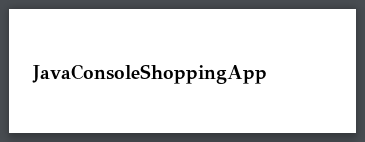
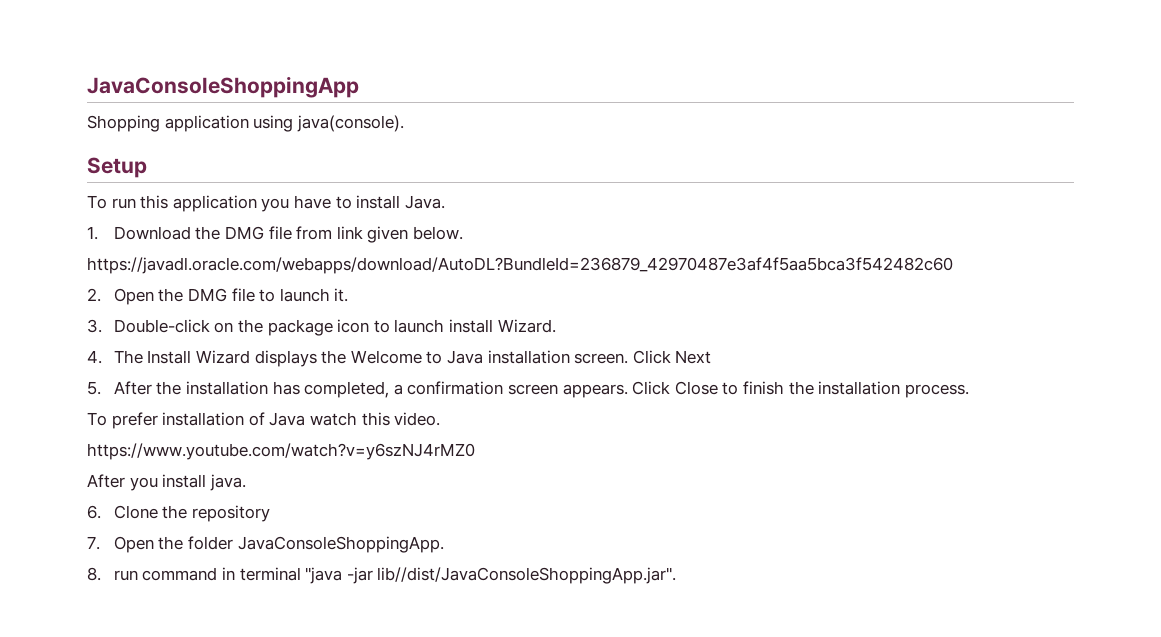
(267, 74) none -> [87,115,404,132] [87,157,147,178] [87,195,445,212] [87,226,463,243] [87,257,953,274] [87,288,349,305] [87,319,556,336] [87,350,712,367] [87,381,969,398] [87,412,441,429] [87,443,475,460] [87,474,246,491] [87,505,271,522] [87,536,444,553] [87,567,677,584] // Shopping application using java(console). // Setup // To run this application you have to install Java. // 1. Download the DMG file from link given below. // https://javadl.oracle.com/webapps/download/AutoDL?BundleId=236879_42970487e3af4f5aa5bca3f542482c60 // 2. Open the DMG file to launch it. // 3. Double-click on the package icon to launch install Wizard. // 4. The Install Wizard displays the Welcome to Java installation screen. Click Next // 5. After the installation has completed, a confirmation screen appears. Click Close to finish the installation process. // To prefer installation of Java watch this video. // https://www.youtube.com/watch?v=y6szNJ4rMZ0 // After you install java. // 6. Clone the repository // 7. Open the folder JavaConsoleShoppingApp. // 8. run command in terminal "java -jar lib//dist/JavaConsoleShoppingApp.jar".

